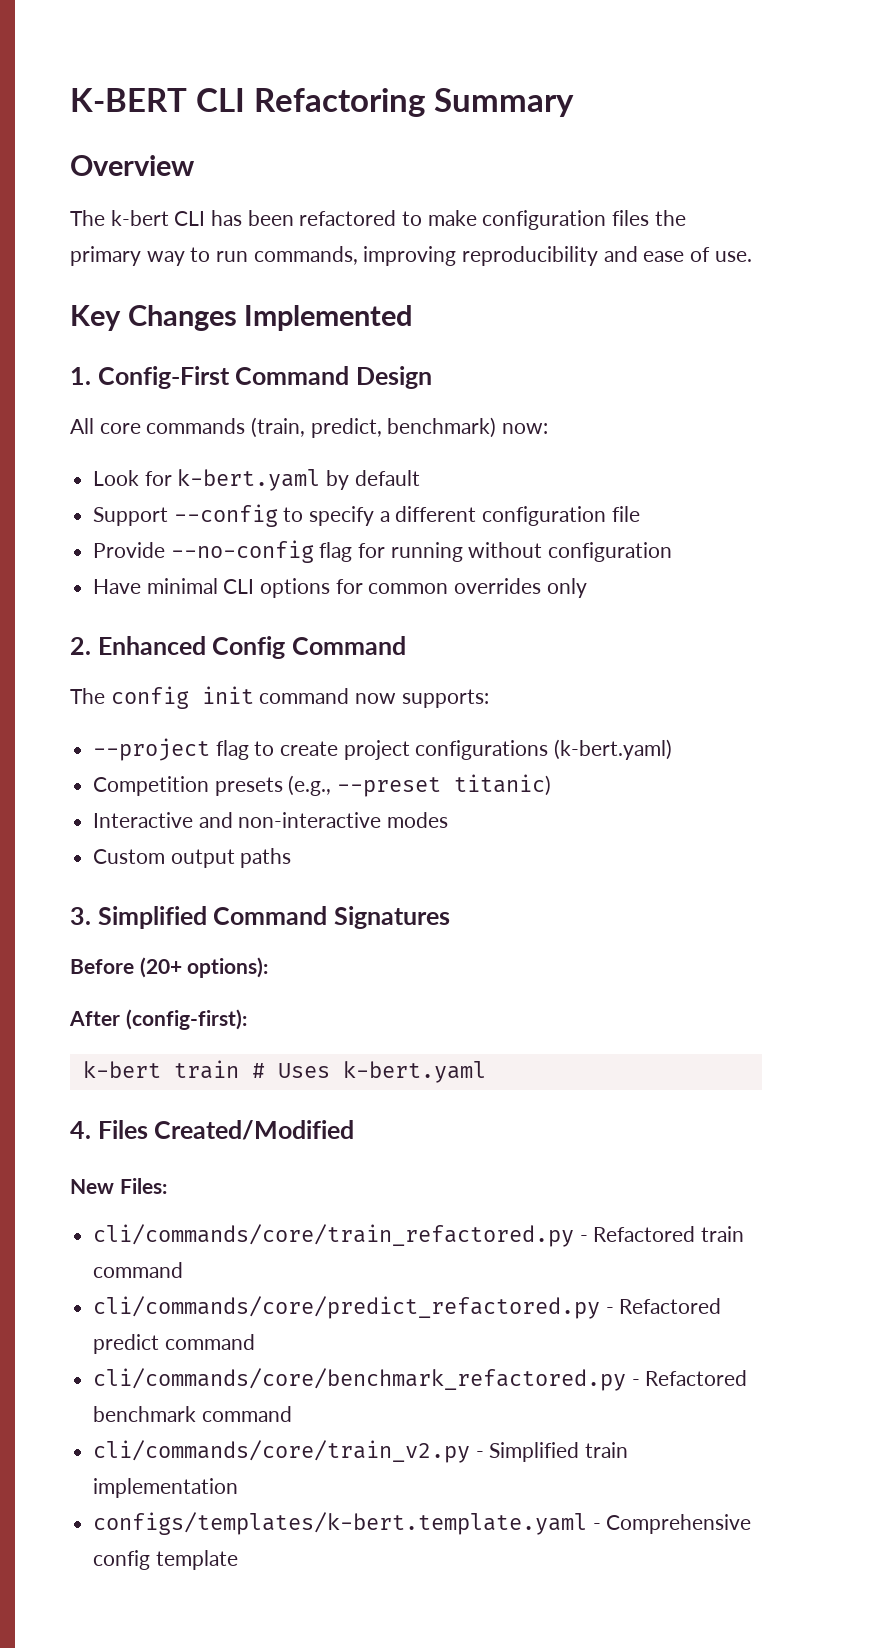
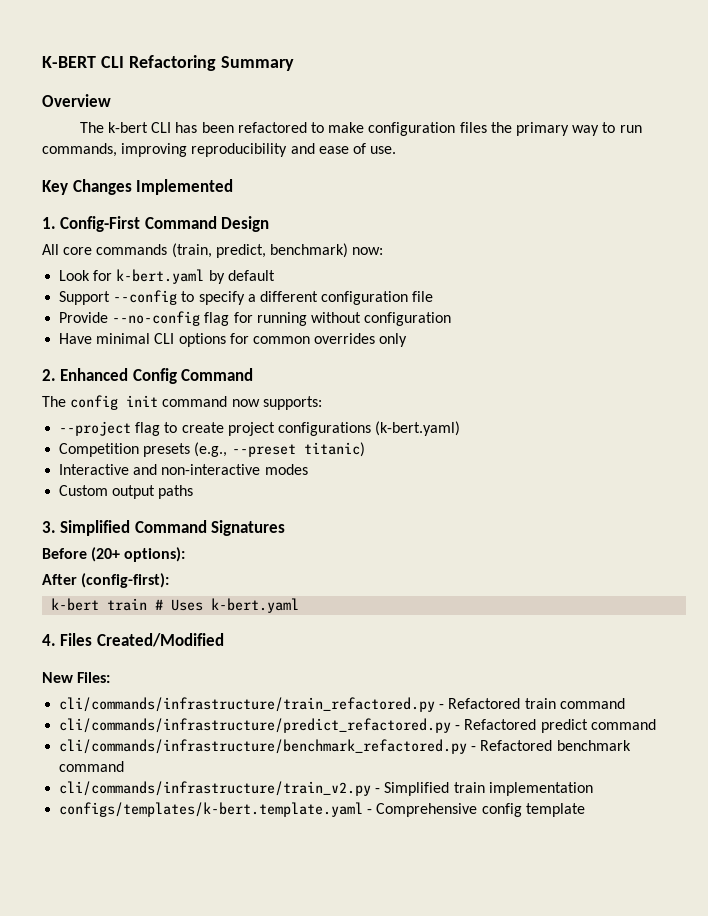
[93,1224,575,1247] cli/commands/core/train_refactored.py -> [59,697,436,712] cli/commands/infrastructure/train_refactored.py
[93,1296,601,1319] cli/commands/core/predict_refactored.py -> [59,718,452,733] cli/commands/infrastructure/predict_refactored.py
[93,1368,627,1391] cli/commands/core/benchmark_refactored.py -> [59,739,468,754] cli/commands/infrastructure/benchmark_refactored.py
[93,1440,471,1463] cli/commands/core/train_v2.py -> [59,781,372,796] cli/commands/infrastructure/train_v2.py

